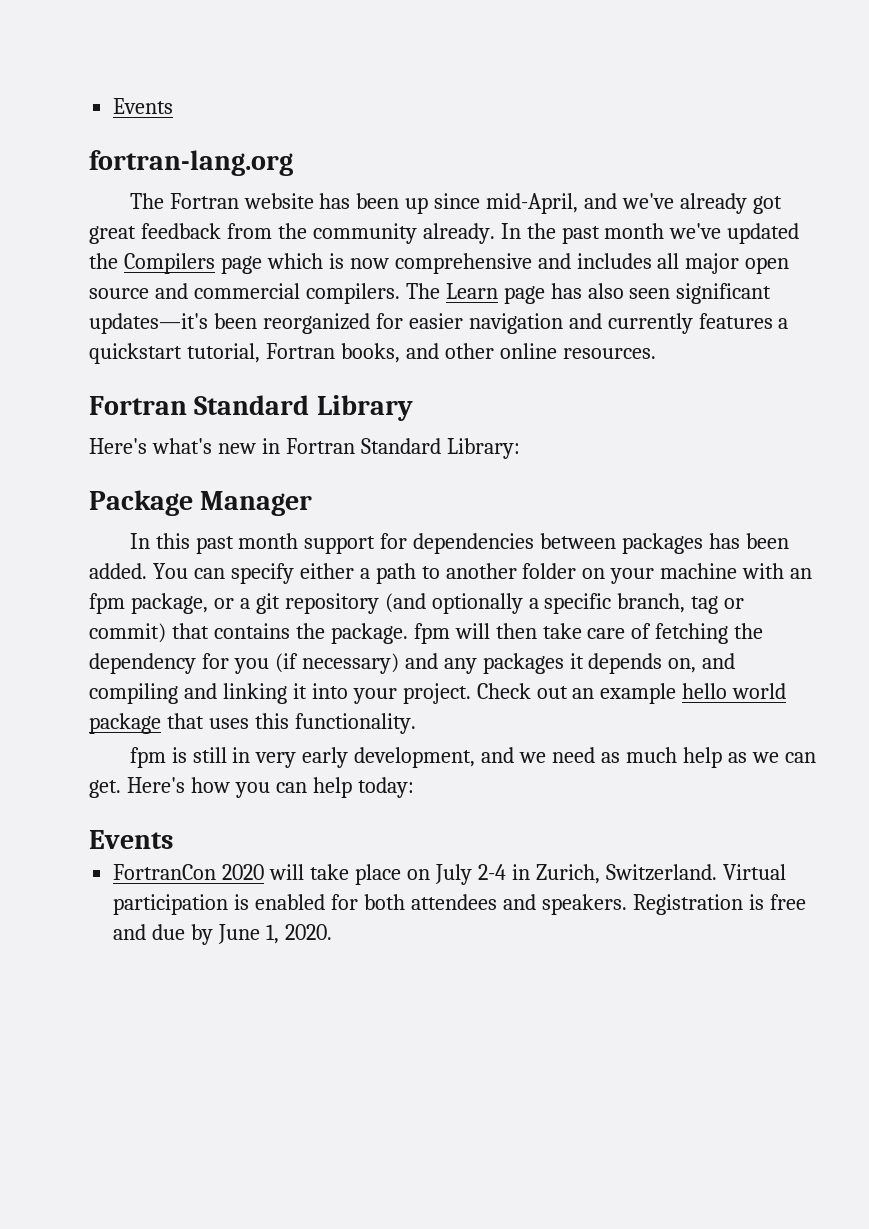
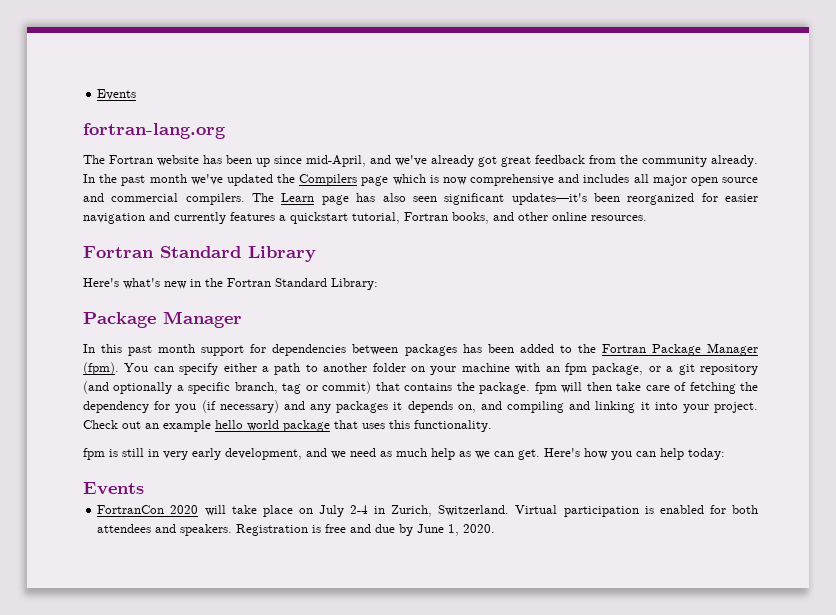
(280, 446) none -> [205,278,223,287] the
[89,563,147,579] added. -> [519,343,758,356] [83,362,119,375] added to the Fortran Package Manager (fpm).

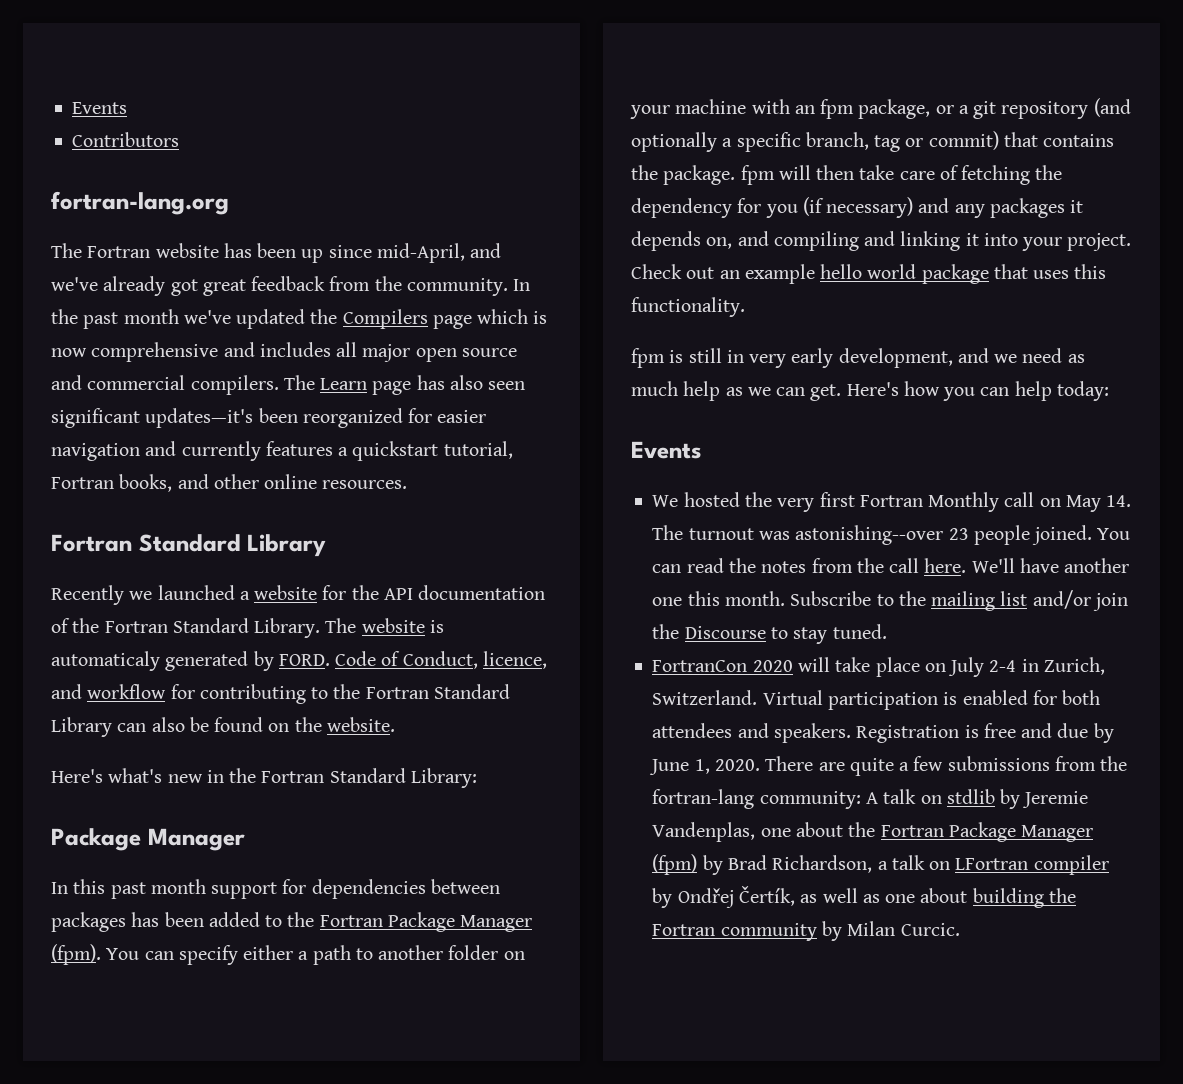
[97,89,137,100] Events -> [72,102,128,114] [72,132,180,147] Events // Contributors
[642,155,758,167] community already. -> [406,278,508,296] community.
(316, 254) none -> [51,585,546,605] [51,618,444,638] [51,651,547,671] [51,684,510,704] [51,717,395,737] // Recently we launched a website for the API documentation of the Fortran Standard Library. The website is automaticaly generated by FORD. Code of Conduct, licence, and workflow for contributing to the Fortran Standard Library can also be found on the website.
(144, 488) none -> [652,492,1132,512] [652,525,1131,545] [652,558,1130,573] [652,590,1128,611] [652,624,887,644] // We hosted the very first Fortran Monthly call on May 14. The turnout was astonishing--over 23 people joined. You can read the notes from the call here. We'll have another one this month. Subscribe to the mailing list and/or join the Discourse to stay tuned.
(496, 528) none -> [765,756,1128,776] [652,789,1089,809] [652,822,1094,842] [652,854,1109,875] [652,885,1076,908] [652,921,960,941] There are quite a few submissions from the fortran-lang community: A talk on stdlib by Jeremie Vandenplas, one about the Fortran Package Manager (fpm) by Brad Richardson, a talk on LFortran compiler by Ondřej Čertík, as well as one about building the Fortran community by Milan Curcic.

